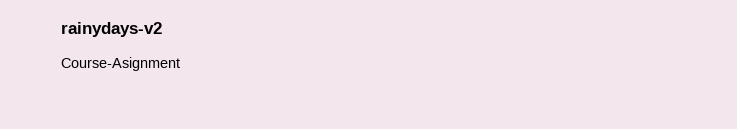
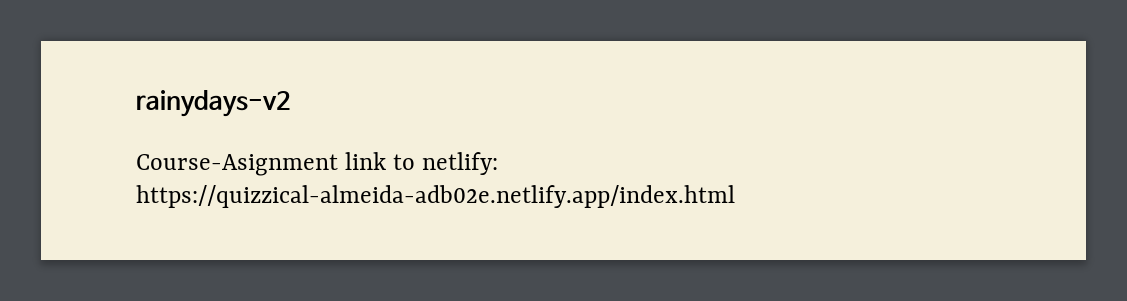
(180, 64) none -> [345,152,499,175] [136,185,735,208] link to netlify: https://quizzical-almeida-adb02e.netlify.app/index.html

